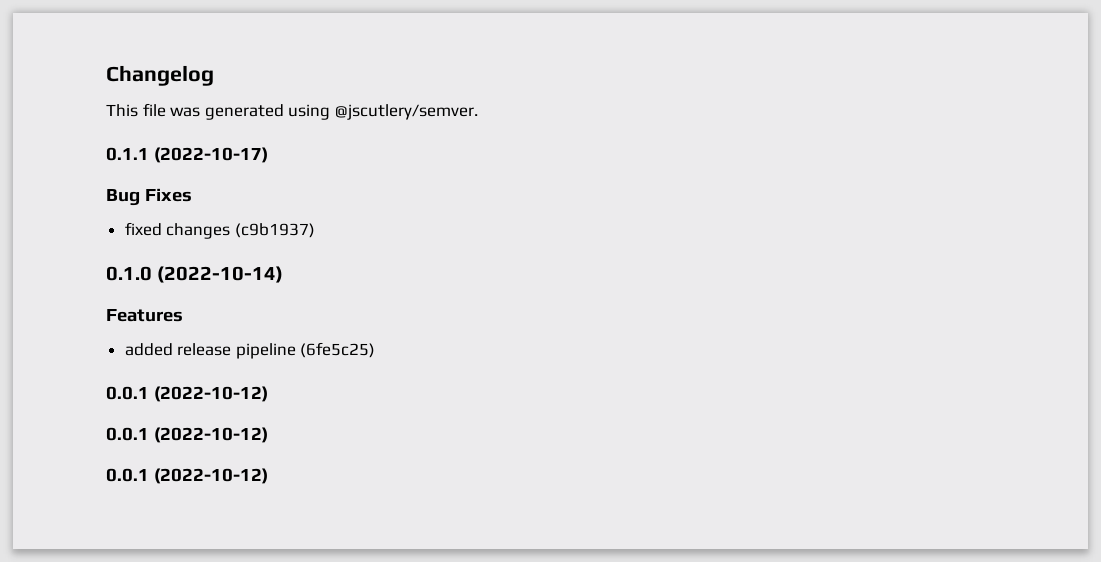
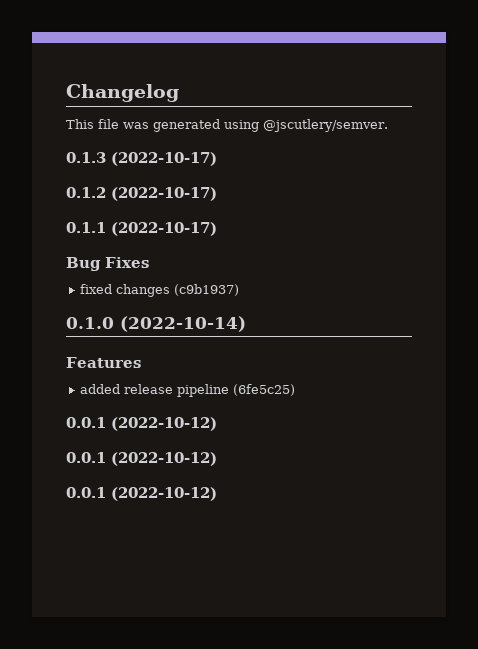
(478, 112) none -> [66,152,217,166] [66,187,217,201] // 0.1.3 (2022-10-17) // 0.1.2 (2022-10-17)

